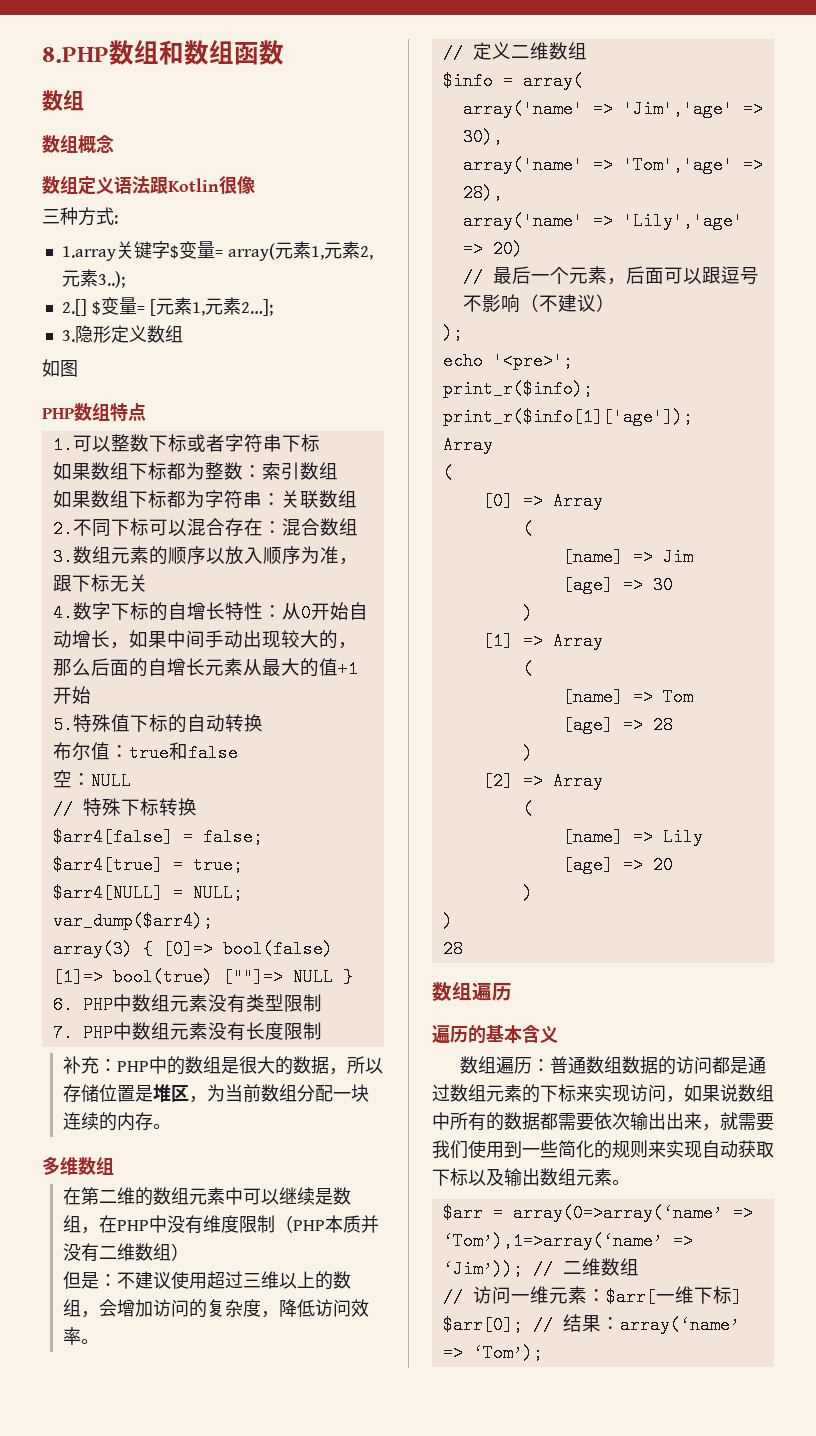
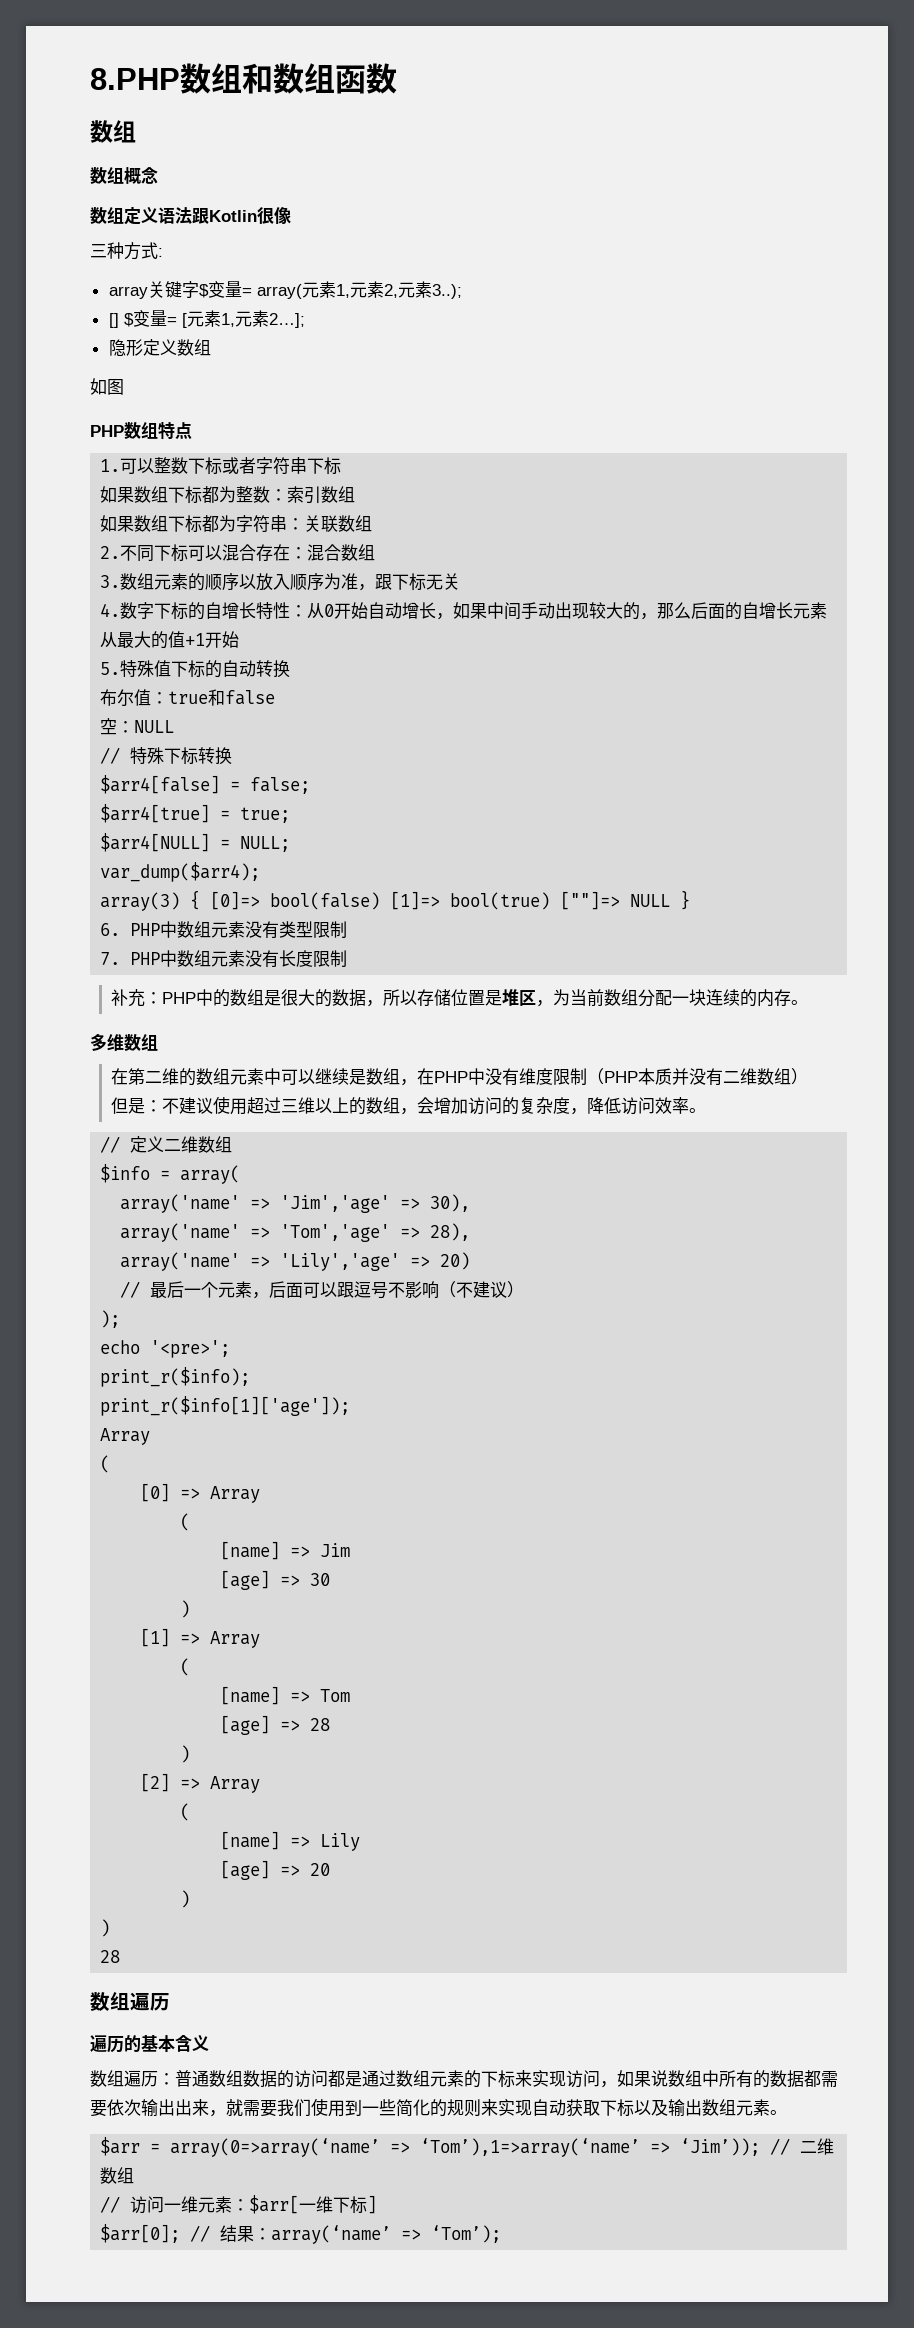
[61,246,116,261] 1.array -> [108,286,148,299] array
[61,299,87,316] 2.[] -> [108,313,119,328] []
[61,330,75,342] 3. -> (305, 320) none

